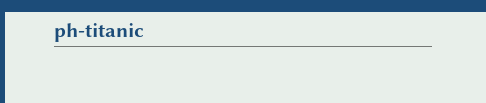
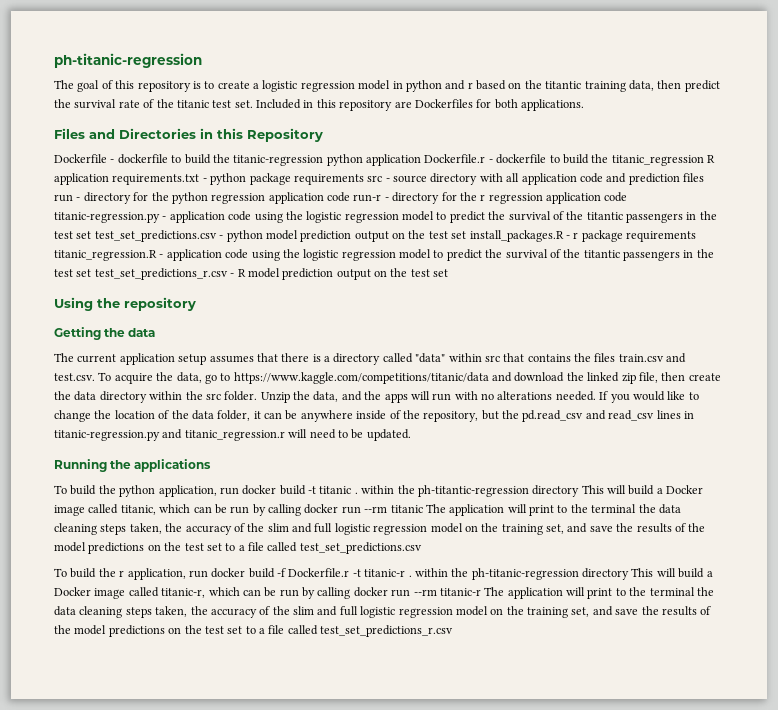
[54,23,144,42] ph-titanic -> [54,53,202,68] [54,80,720,92] [54,99,584,111] [54,128,323,142] [54,154,715,166] [54,173,704,185] [54,192,628,204] [54,211,717,223] [54,230,696,242] [54,249,714,261] [54,268,449,280] [54,297,196,311] [54,327,156,340] [54,353,687,365] [54,372,721,384] [54,391,699,403] [54,410,694,422] [54,429,411,441] [54,459,212,472] [54,485,704,497] [54,504,681,516] [54,523,706,535] [54,542,422,554] [54,568,713,580] [54,587,714,599] [54,606,712,618] [54,625,454,637] ph-titanic-regression // The goal of this repository is to create a logistic regression model in python and r based on the titantic training data, then predict the survival rate of the titanic test set. Included in this repository are Dockerfiles for both applications. // Files and Directories in this Repository // Dockerfile - dockerfile to build the titanic-regression python application Dockerfile.r - dockerfile to build the titanic_regression R application requirements.txt - python package requirements src - source directory with all application code and prediction files run - directory for the python regression application code run-r - directory for the r regression application code titanic-regression.py - application code using the logistic regression model to predict the survival of the titantic passengers in the test set test_set_predictions.csv - python model prediction output on the test set install_packages.R - r package requirements titanic_regression.R - application code using the logistic regression model to predict the survival of the titantic passengers in the test set test_set_predictions_r.csv - R model prediction output on the test set // Using the repository // Getting the data // The current application setup assumes that there is a directory called "data" within src that contains the files train.csv and test.csv. To acquire the data, go to https://www.kaggle.com/competitions/titanic/data and download the linked zip file, then create the data directory within the src folder. Unzip the data, and the apps will run with no alterations needed. If you would like to change the location of the data folder, it can be anywhere inside of the repository, but the pd.read_csv and read_csv lines in titanic-regression.py and titanic_regression.r will need to be updated. // Running the applications // To build the python application, run docker build -t titanic . within the ph-titantic-regression directory This will build a Docker image called titanic, which can be run by calling docker run --rm titanic The application will print to the terminal the data cleaning steps taken, the accuracy of the slim and full logistic regression model on the training set, and save the results of the model predictions on the test set to a file called test_set_predictions.csv // To build the r application, run docker build -f Dockerfile.r -t titanic-r . within the ph-titanic-regression directory This will build a Docker image called titanic-r, which can be run by calling docker run --rm titanic-r The application will print to the terminal the data cleaning steps taken, the accuracy of the slim and full logistic regression model on the training set, and save the results of the model predictions on the test set to a file called test_set_predictions_r.csv

